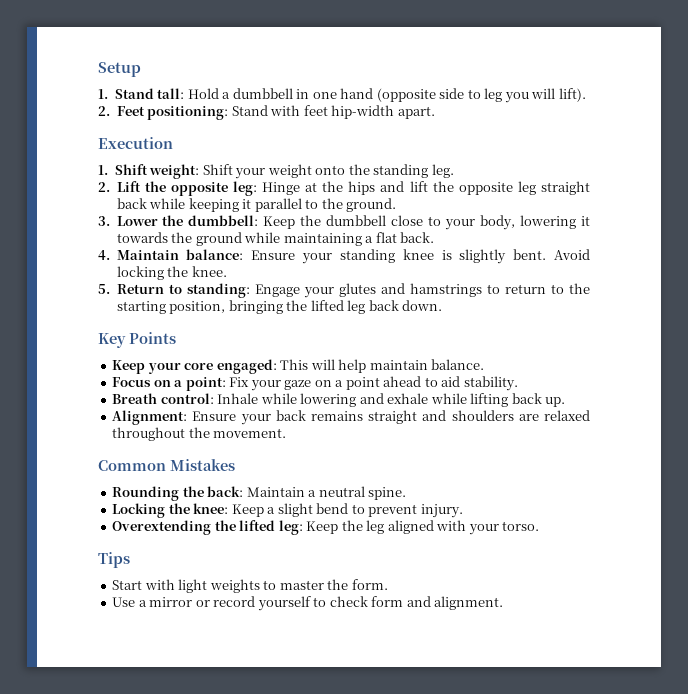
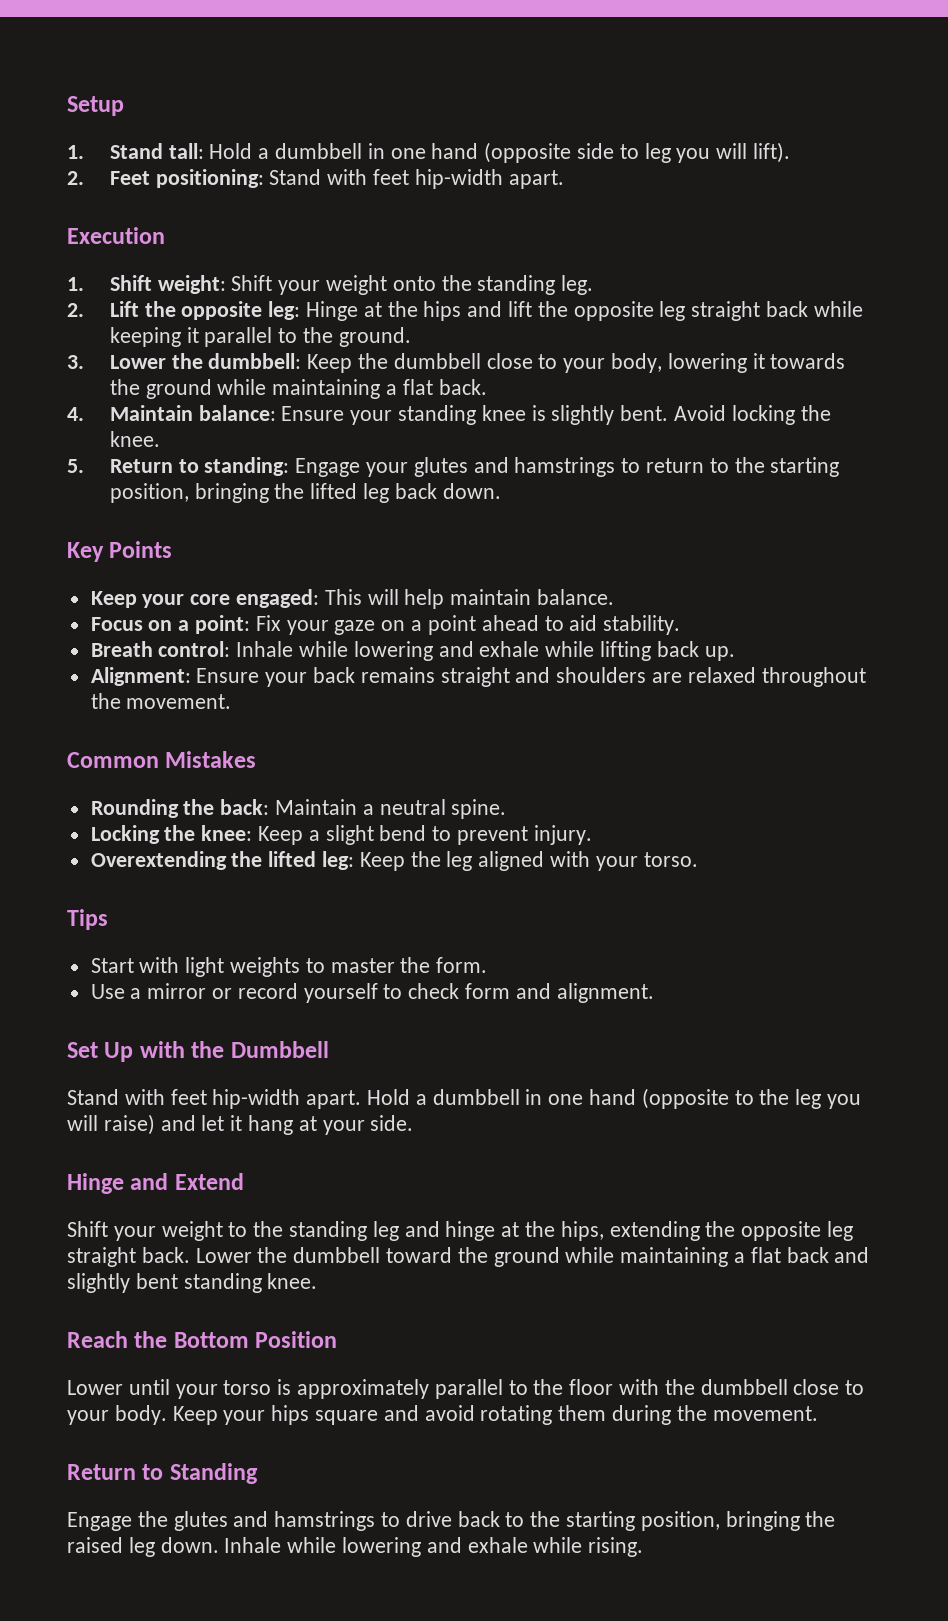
(504, 603) none -> [67,1041,329,1062] [67,1088,862,1109] [67,1114,414,1135] [67,1173,244,1194] [67,1221,854,1241] [67,1247,870,1267] [67,1273,318,1293] [67,1331,338,1348] [67,1379,865,1399] [67,1405,818,1425] [67,1463,258,1484] [67,1511,836,1531] [67,1537,644,1557] // Set Up with the Dumbbell // Stand with feet hip-width apart. Hold a dumbbell in one hand (opposite to the leg you will raise) and let it hang at your side. // Hinge and Extend // Shift your weight to the standing leg and hinge at the hips, extending the opposite leg straight back. Lower the dumbbell toward the ground while maintaining a flat back and slightly bent standing knee. // Reach the Bottom Position // Lower until your torso is approximately parallel to the floor with the dumbbell close to your body. Keep your hips square and avoid rotating them during the movement. // Return to Standing // Engage the glutes and hamstrings to drive back to the starting position, bringing the raised leg down. Inhale while lowering and exhale while rising.

